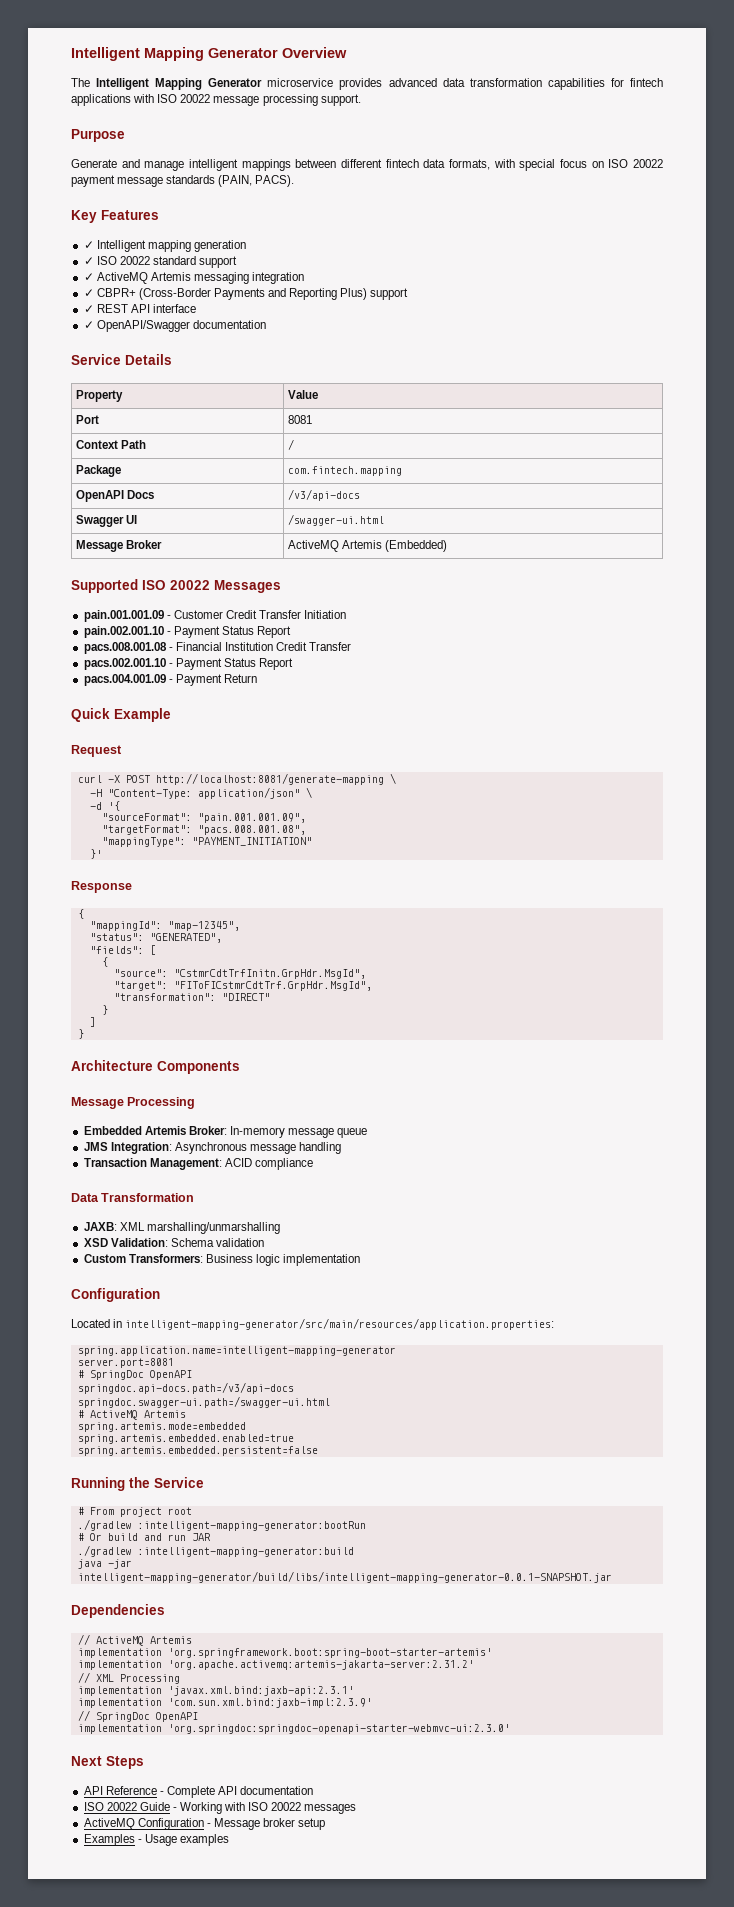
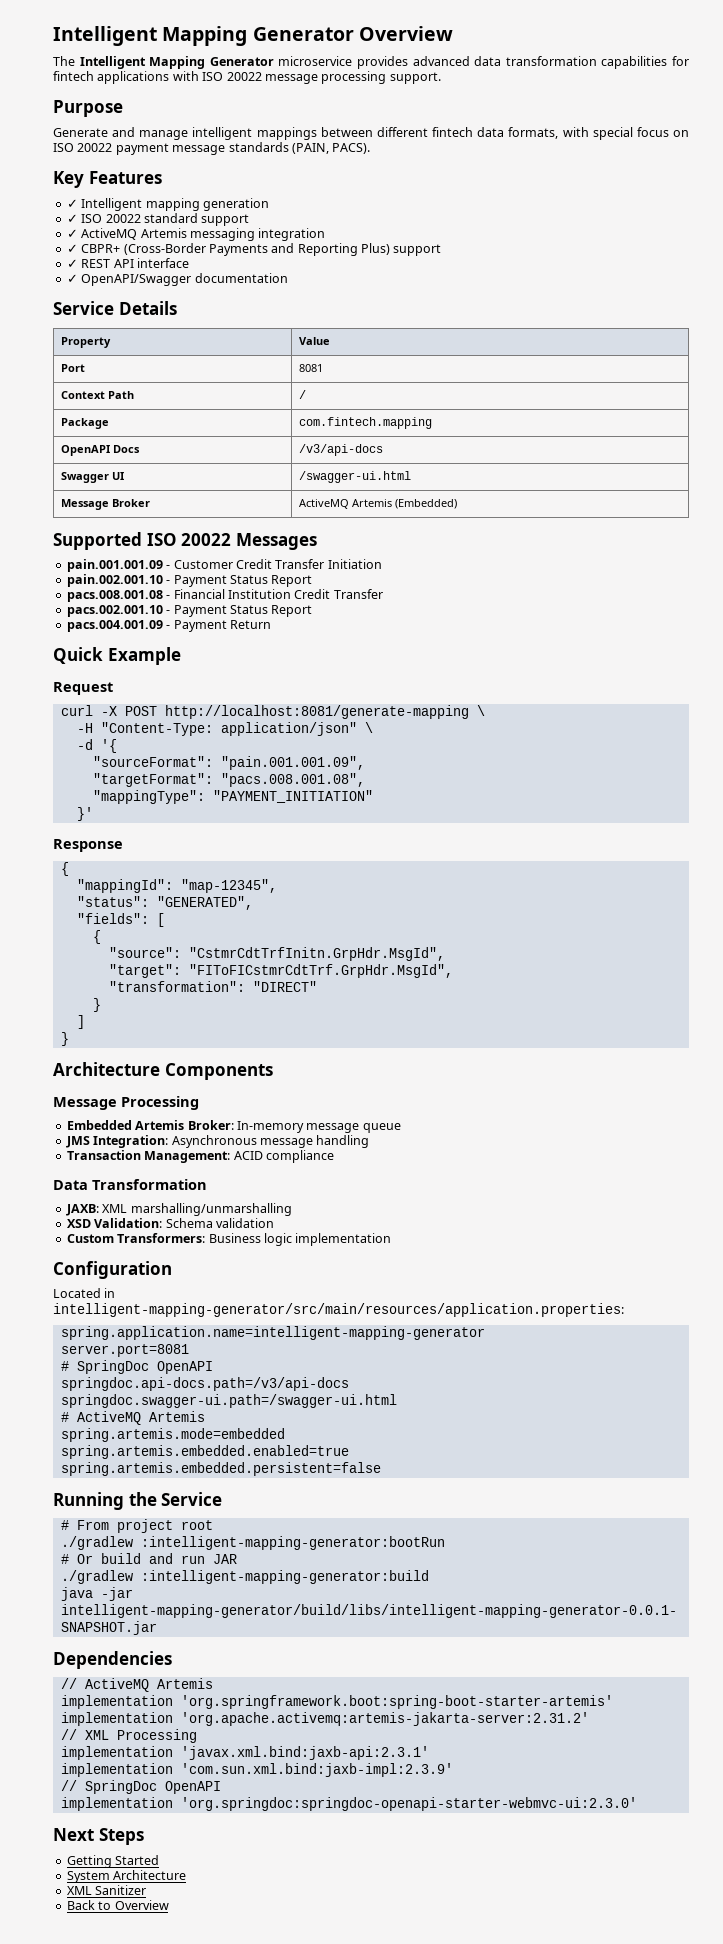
[83,1786,314,1798] [83,1802,357,1814] [83,1818,326,1830] [83,1834,229,1846] API Reference - Complete API documentation // ISO 20022 Guide - Working with ISO 20022 messages // ActiveMQ Configuration - Message broker setup // Examples - Usage examples -> [66,1855,160,1868] [66,1870,187,1883] [66,1885,147,1895] [66,1900,169,1910] Getting Started // System Architecture // XML Sanitizer // Back to Overview

